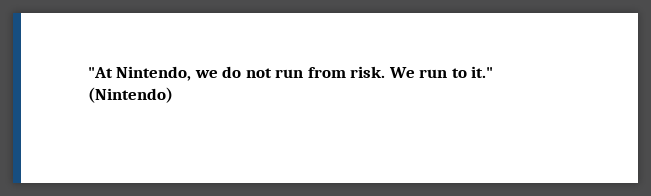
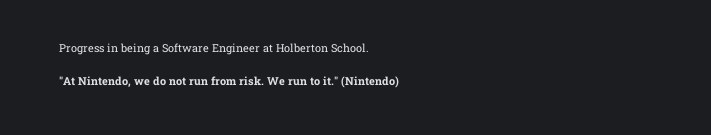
(88, 72) none -> [59,43,369,55] Progress in being a Software Engineer at Holberton School. //

